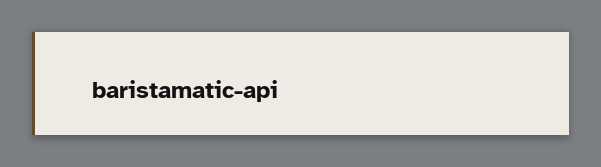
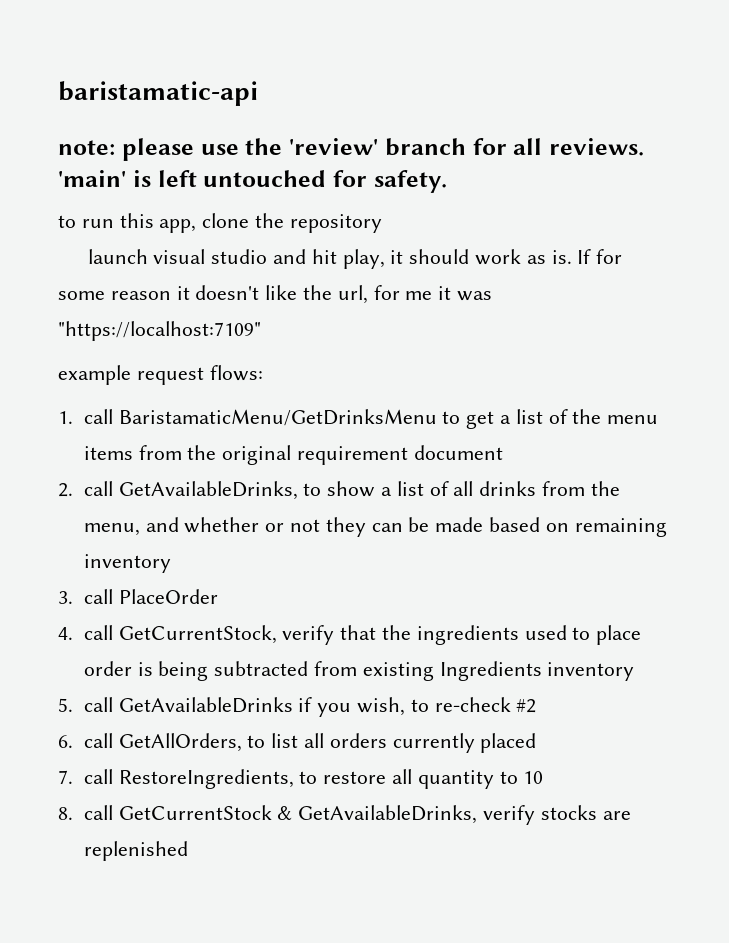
(278, 91) none -> [58,138,644,161] [58,170,447,193] [58,213,382,233] [87,249,623,269] [58,285,493,304] [58,321,261,341] [58,365,263,385] [58,409,659,429] [83,445,503,465] [58,481,620,500] [83,517,667,537] [83,554,171,573] [58,589,218,604] [58,625,642,645] [83,661,635,681] [58,697,537,717] [58,733,537,753] [58,769,544,789] [58,805,631,825] [83,841,188,861] // note: please use the 'review' branch for all reviews. 'main' is left untouched for safety. // to run this app, clone the repository // launch visual studio and hit play, it should work as is. If for some reason it doesn't like the url, for me it was "https://localhost:7109" // example request flows: // 1. call BaristamaticMenu/GetDrinksMenu to get a list of the menu items from the original requirement document // 2. call GetAvailableDrinks, to show a list of all drinks from the menu, and whether or not they can be made based on remaining inventory // 3. call PlaceOrder // 4. call GetCurrentStock, verify that the ingredients used to place order is being subtracted from existing Ingredients inventory // 5. call GetAvailableDrinks if you wish, to re-check #2 // 6. call GetAllOrders, to list all orders currently placed // 7. call RestoreIngredients, to restore all quantity to 10 // 8. call GetCurrentStock & GetAvailableDrinks, verify stocks are replenished

